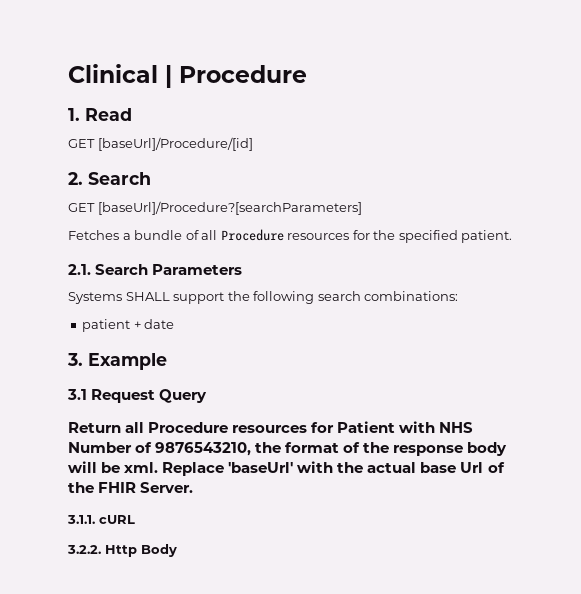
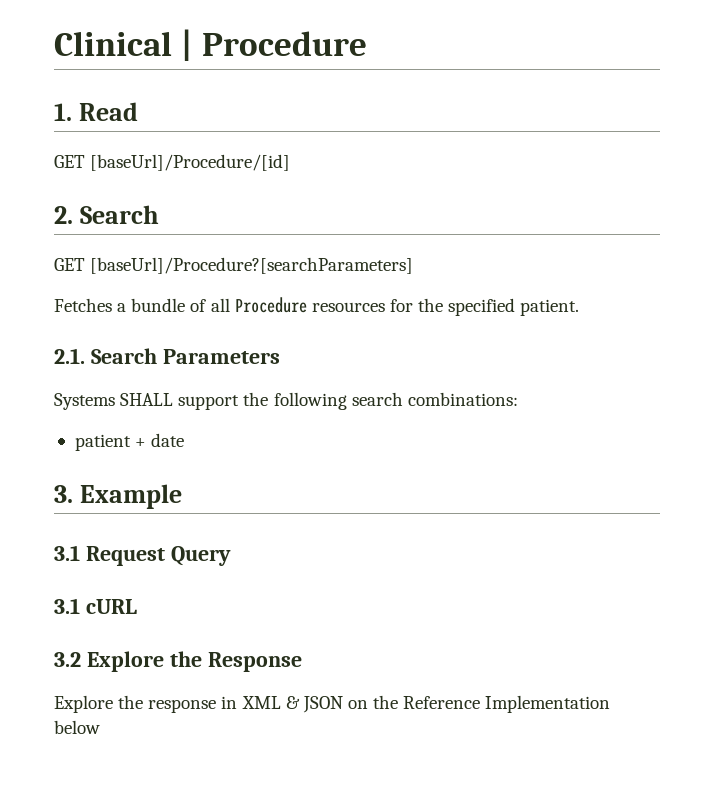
[68,421,474,433] [68,442,508,456] [68,461,505,476] [68,482,194,493] [67,515,135,524] [67,544,177,557] Return all Procedure resources for Patient with NHS Number of 9876543210, the format of the response body will be xml. Replace 'baseUrl' with the actual base Url of the FHIR Server. // 3.1.1. cURL // 3.2.2. Http Body -> [54,598,137,614] [54,651,302,672] [54,695,611,713] [54,720,100,734] 3.1 cURL // 3.2 Explore the Response // Explore the response in XML & JSON on the Reference Implementation below

